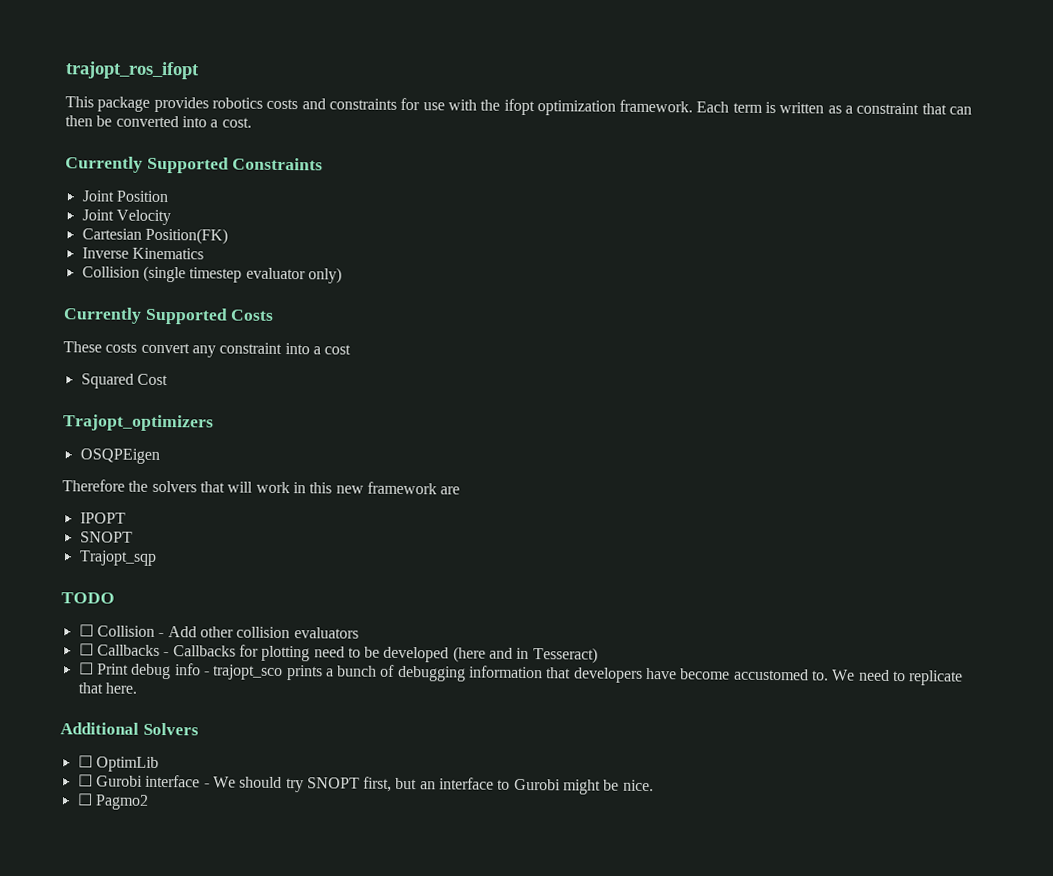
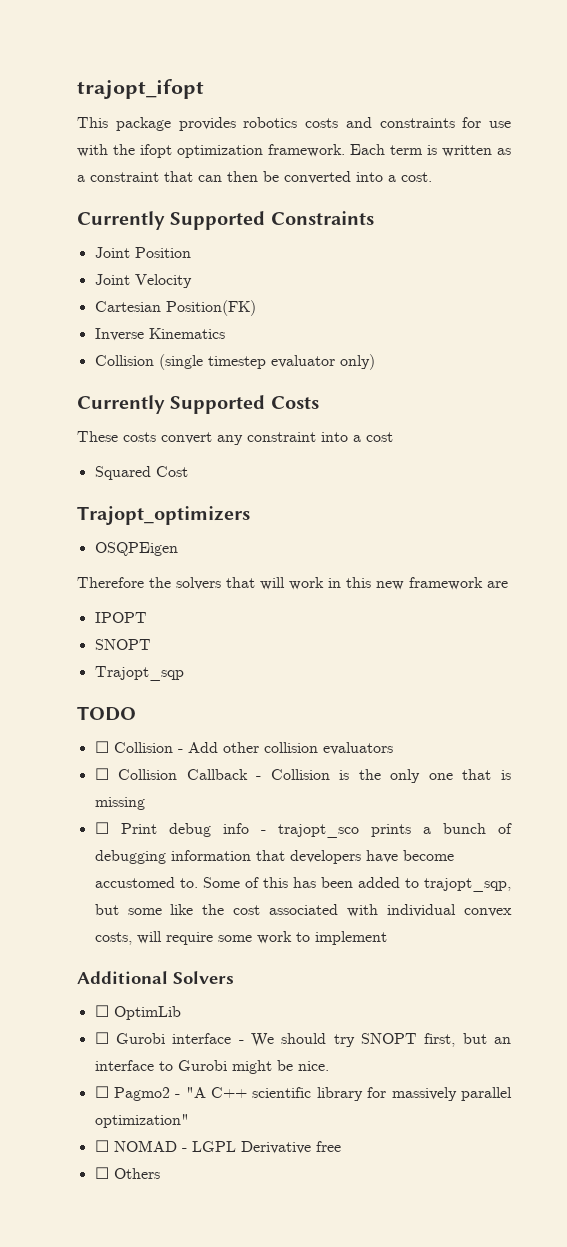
[65,61,200,80] trajopt_ros_ifopt -> [77,79,204,99] trajopt_ifopt
[96,644,598,664] Callbacks - Callbacks for plotting need to be developed (here and in Tesseract) -> [118,769,512,783] [94,797,145,810] Collision Callback - Collision is the only one that is missing
[832,669,964,686] [77,682,137,694] We need to replicate that here. -> [202,877,511,892] [94,904,512,917] [94,931,387,945] Some of this has been added to trajopt_sqp, but some like the cost associated with individual convex costs, will require some work to implement
(149, 802) none -> [175,1087,512,1101] [94,1114,189,1128] [94,1140,341,1154] [94,1167,160,1179] - "A C++ scientific library for massively parallel optimization" // ☐ NOMAD - LGPL Derivative free // ☐ Others

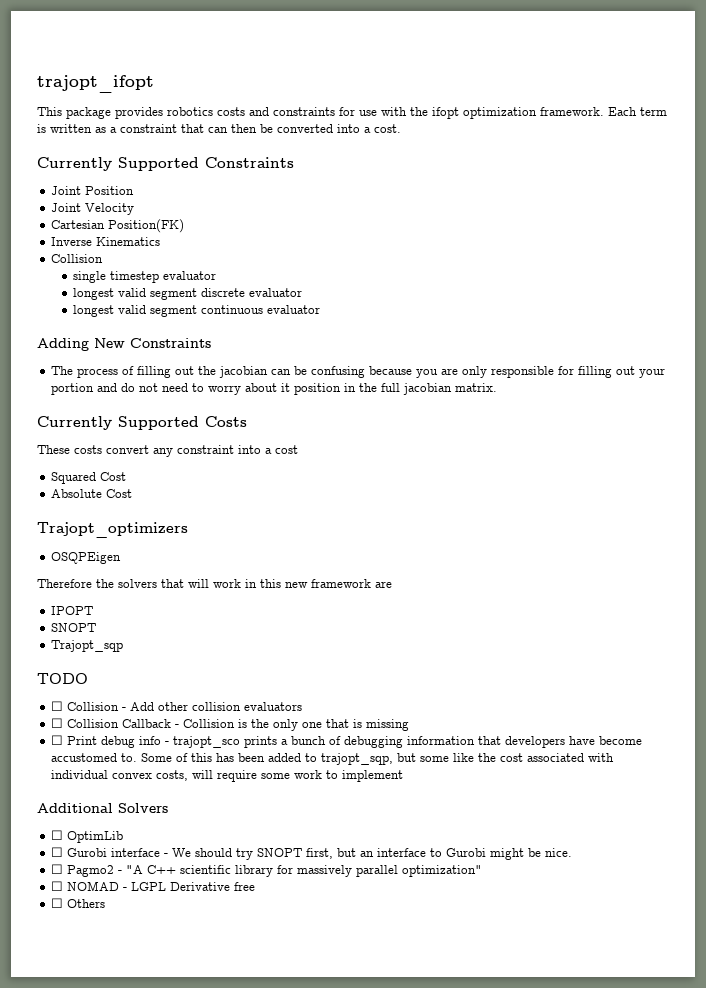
[158,354,203,370] (single -> [73,271,107,283] // single
[339,354,375,370] only) -> [73,288,303,300] [73,305,321,317] [37,338,211,351] [51,366,666,378] [51,383,498,395] // longest valid segment discrete evaluator // longest valid segment continuous evaluator // Adding New Constraints // The process of filling out the jacobian can be confusing because you are only responsible for filling out your portion and do not need to worry about it position in the full jacobian matrix.
(188, 471) none -> [51,489,133,498] // Absolute Cost

